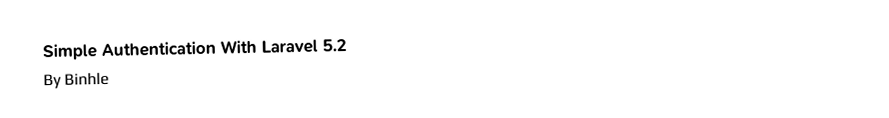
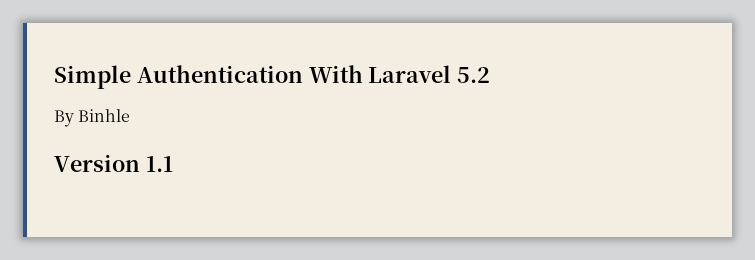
(111, 78) none -> [54,154,173,172] // Version 1.1

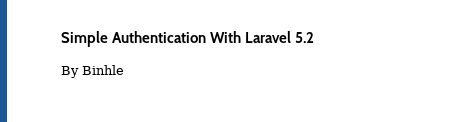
[54,154,173,172] // Version 1.1 -> (124, 70) none

